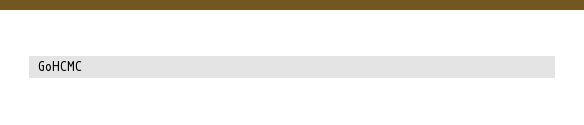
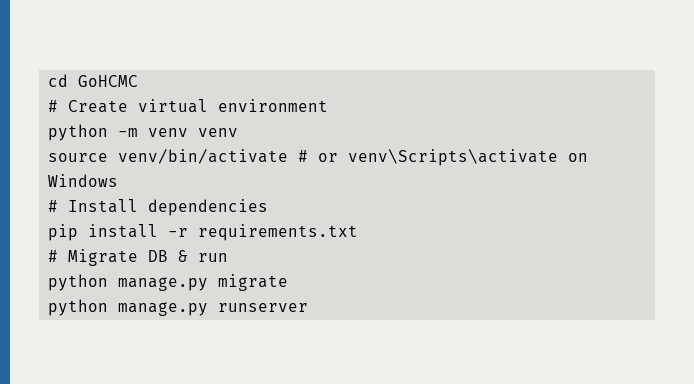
(37, 66) none -> [48,74,69,87] cd
(82, 66) none -> [48,99,329,113] [48,124,239,141] [48,149,589,166] [48,174,119,187] [48,199,269,216] [48,224,359,241] [48,249,229,266] [48,274,289,291] [48,299,309,316] // # Create virtual environment // python -m venv venv // source venv/bin/activate # or venv\Scripts\activate on Windows // # Install dependencies // pip install -r requirements.txt // # Migrate DB & run // python manage.py migrate // python manage.py runserver

